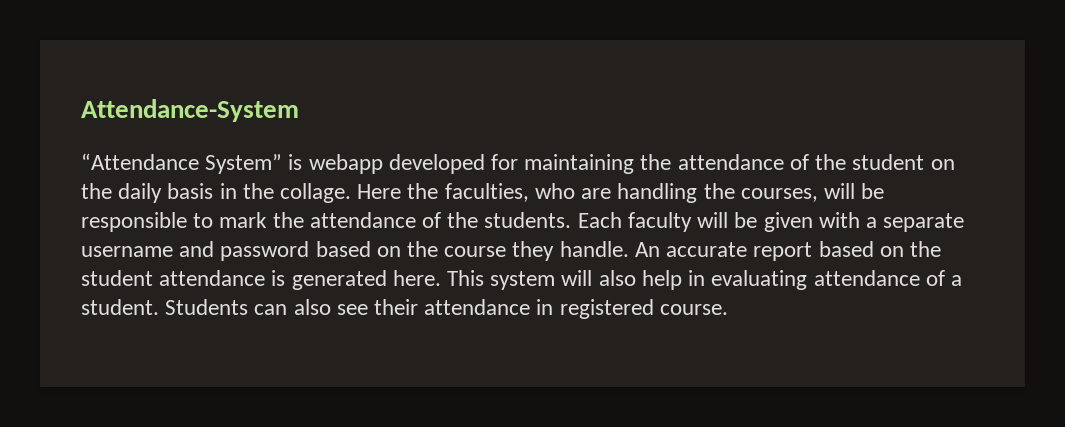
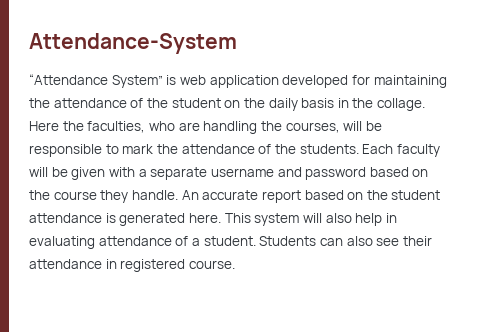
[308,154,383,174] webapp -> [179,75,279,88] web application

